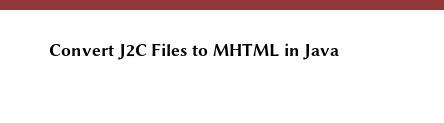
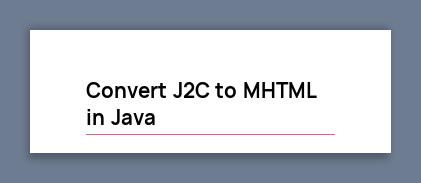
[151,43,188,56] Files -> (210, 90) none

